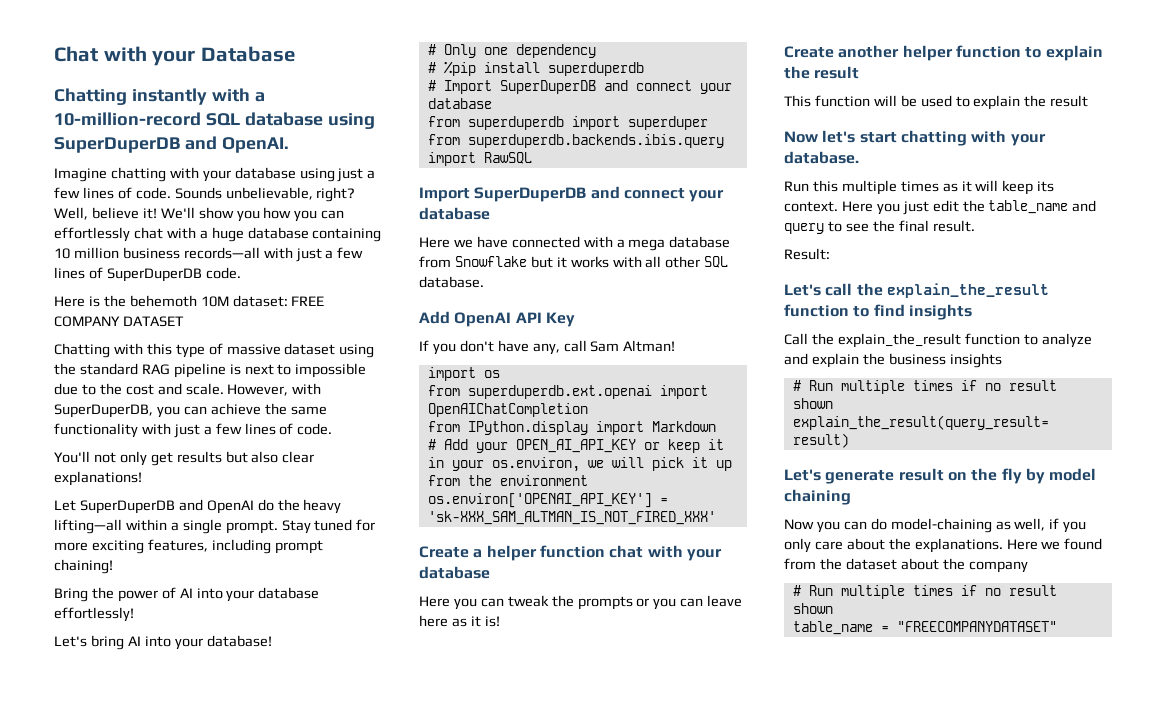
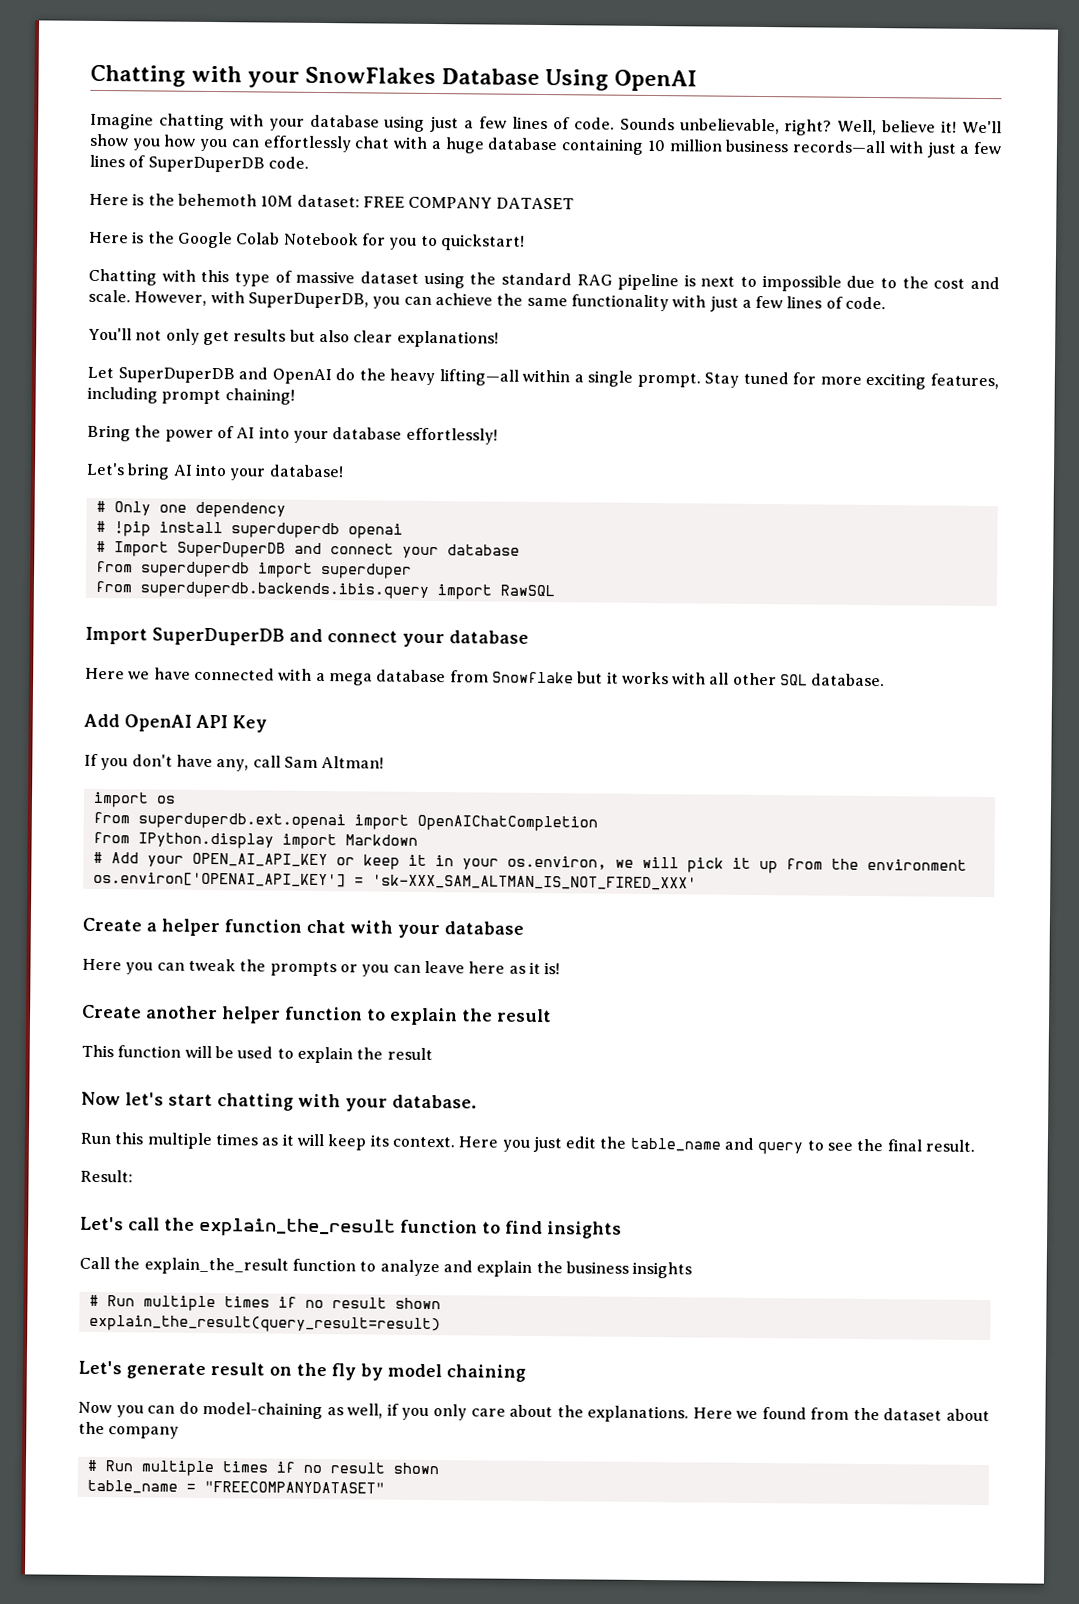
[54,46,196,66] Chat with your -> [90,64,437,88] Chatting with your SnowFlakes
[54,88,265,105] [54,112,375,129] [54,136,289,153] // Chatting instantly with a 10-million-record SQL database using SuperDuperDB and OpenAI. -> [545,69,698,92] Using OpenAI
(184, 321) none -> [89,231,525,251] // Here is the Google Colab Notebook for you to quickstart!
[443,61,476,76] %pip -> [113,521,151,537] !pip
(644, 69) none -> [347,523,403,539] openai

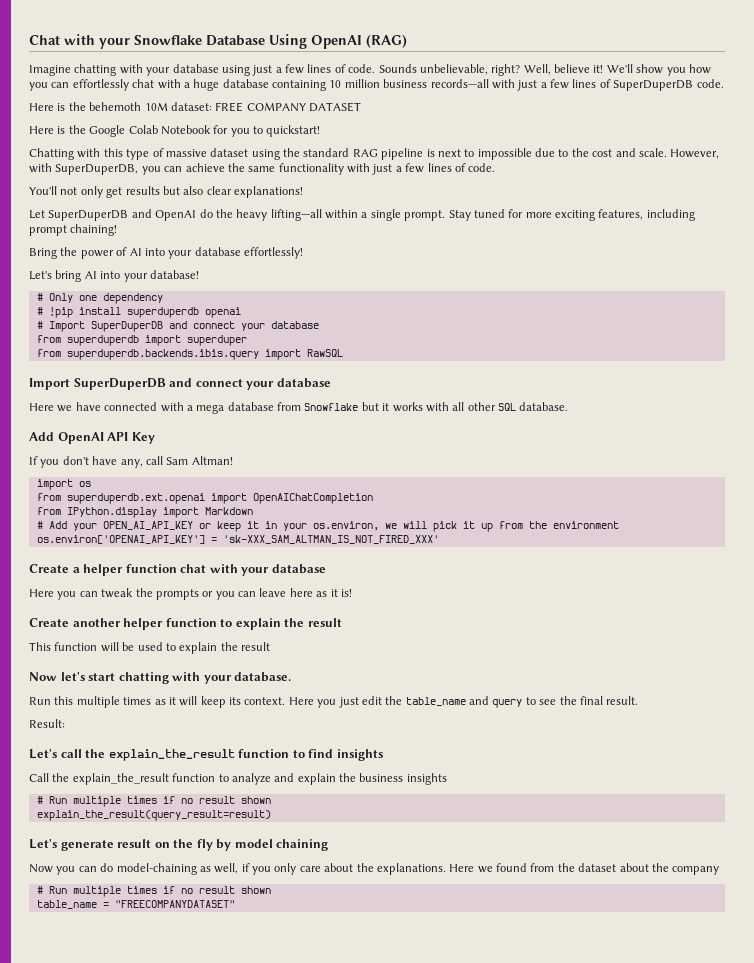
[90,64,437,88] Chatting with your SnowFlakes -> [29,34,202,49] Chat with your Snowflake
(698, 80) none -> [366,34,407,48] (RAG)

